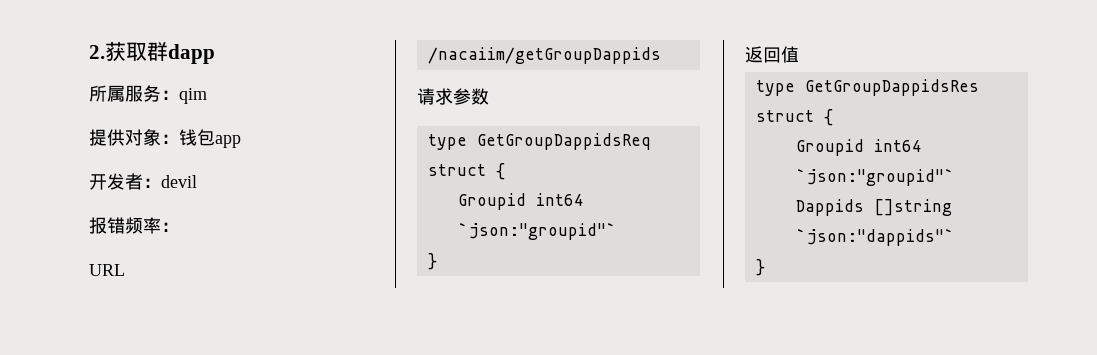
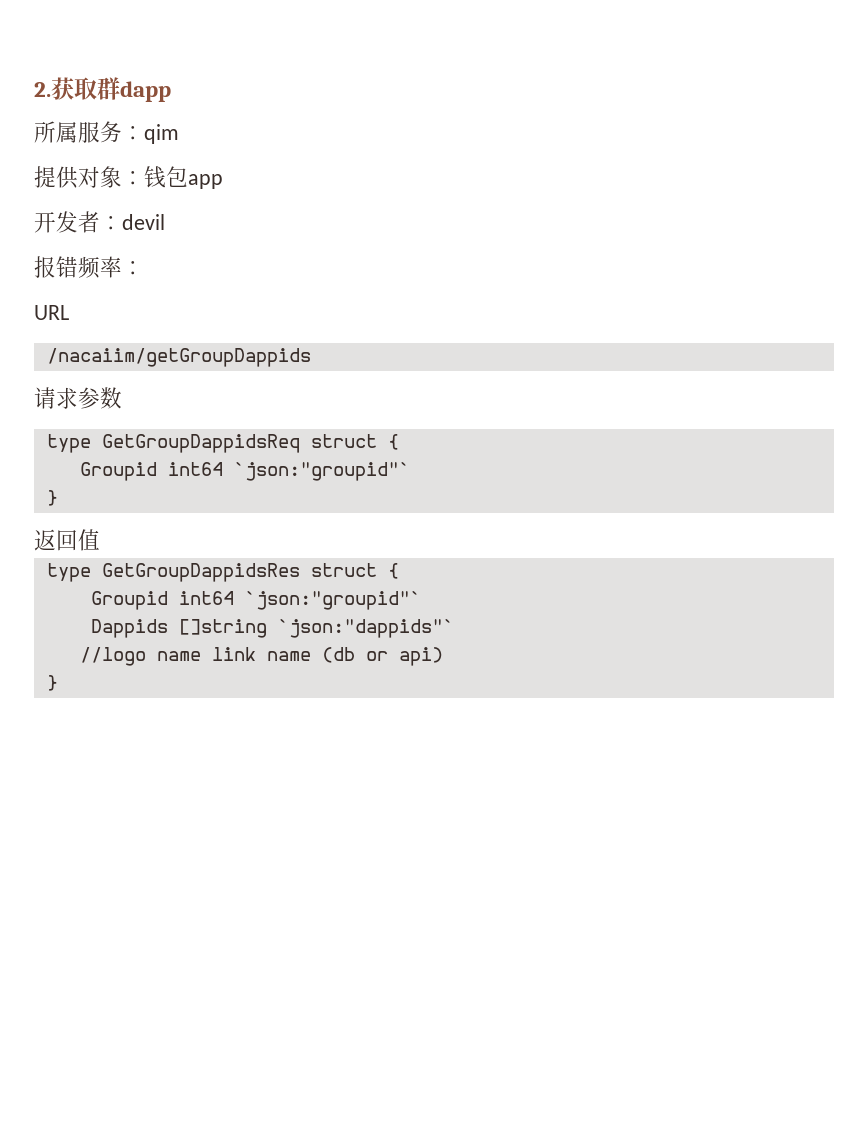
(954, 237) none -> [79,647,443,666] // //logo name link name (db or api)

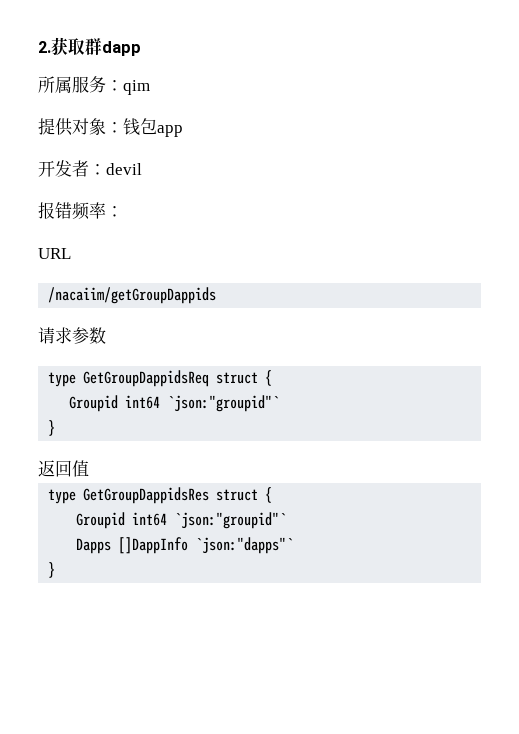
[90,619,454,638] [79,647,443,666] Dappids []string `json:"dappids"` // //logo name link name (db or api) -> [76,537,294,554] Dapps []DappInfo `json:"dapps"`

